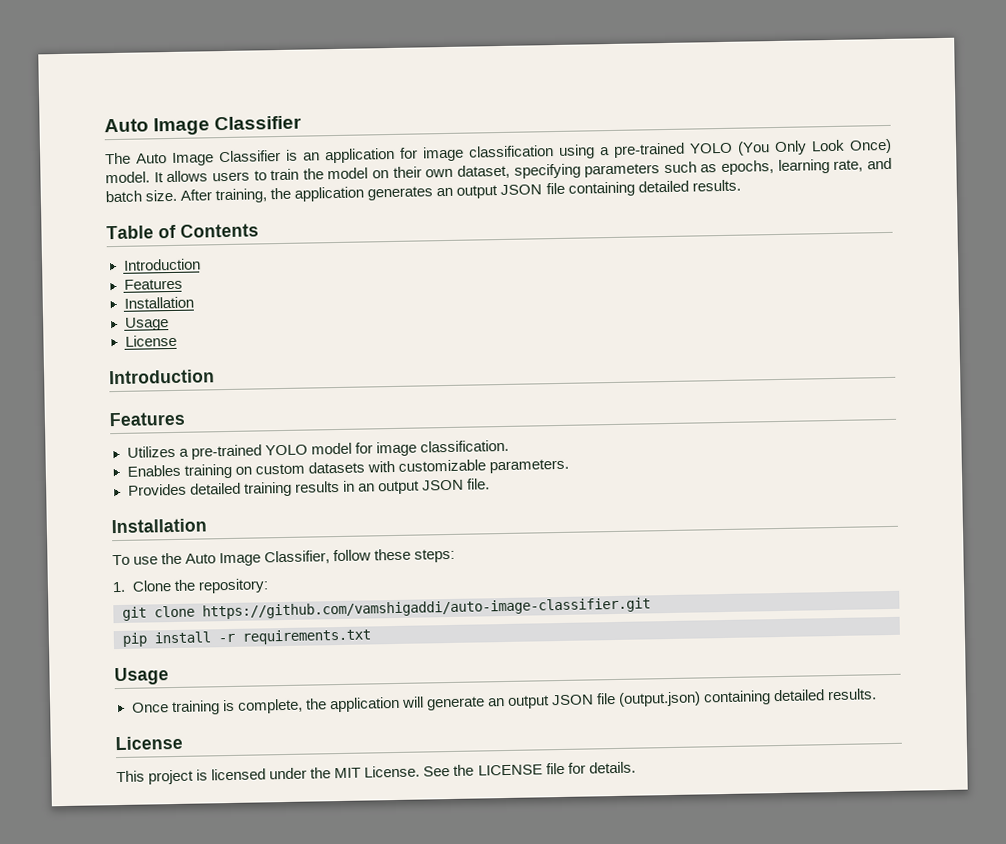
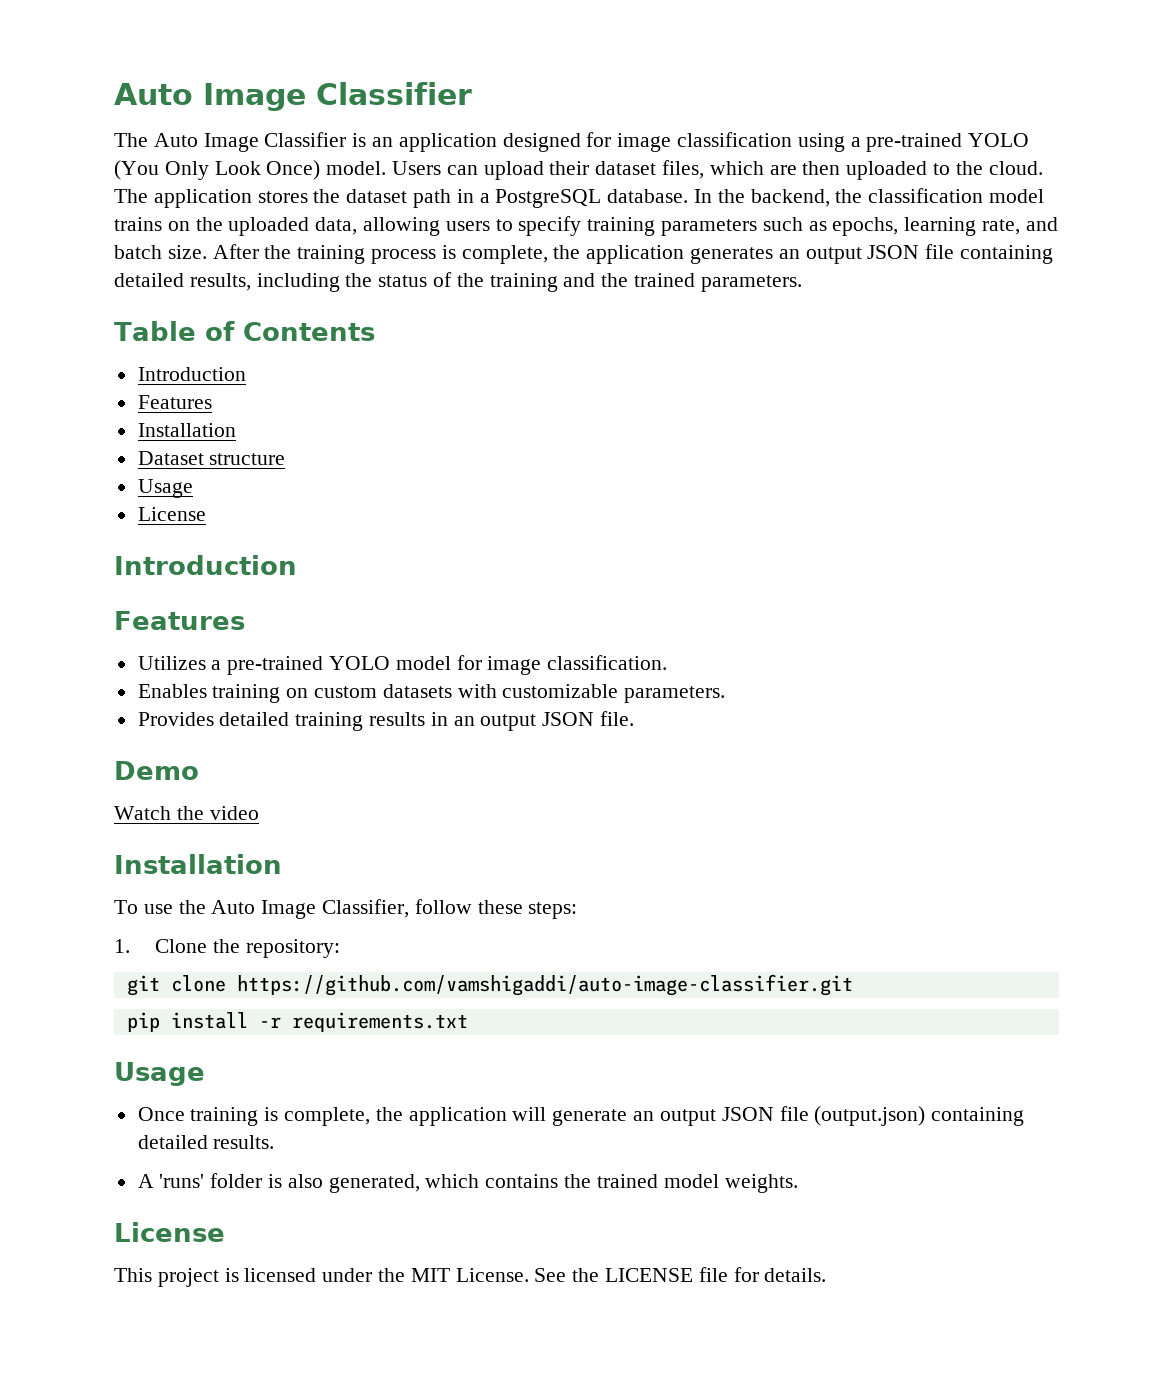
(395, 155) none -> [502,133,581,152] designed
[153,163,581,183] It allows users to train the model on their own dataset, specifying -> [392,160,1043,180] [114,188,1045,208] [114,216,656,236] Users can upload their dataset files, which are then uploaded to the cloud. The application stores the dataset path in a PostgreSQL database. In the backend, the classification model trains on the uploaded data, allowing users to specify training
[215,188,268,204] training, -> [264,245,548,264] the training process is complete,
[691,179,741,192] results. -> [189,272,802,292] results, including the status of the training and the trained parameters.
(194, 302) none -> [137,451,286,465] // Dataset structure
(490, 484) none -> [114,761,199,780] [114,806,259,820] // Demo // Watch the video
(878, 694) none -> [137,1173,798,1193] // A 'runs' folder is also generated, which contains the trained model weights.

